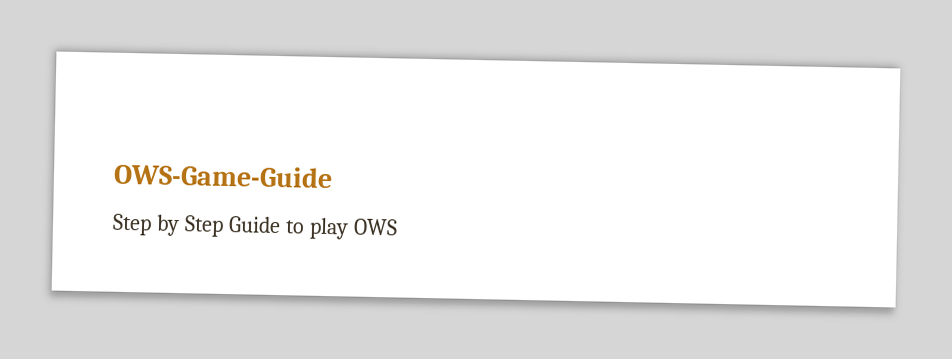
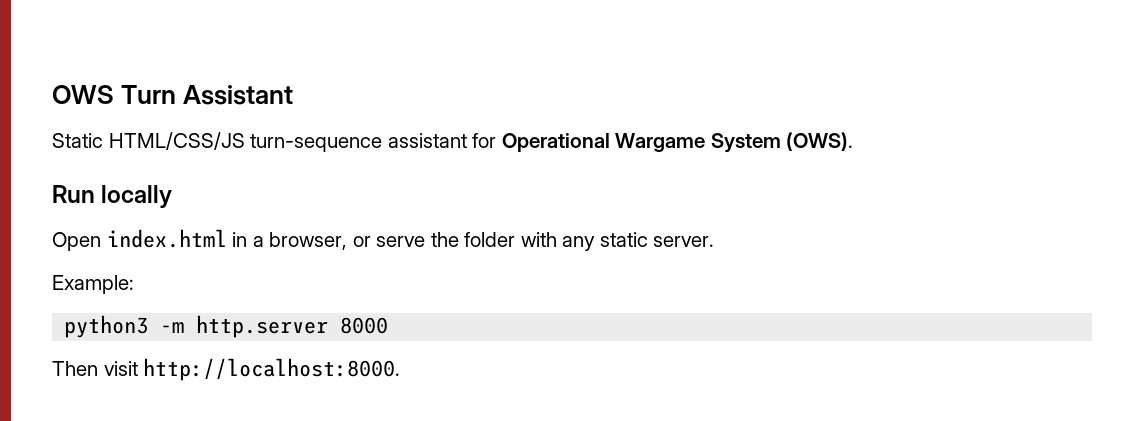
[113,163,333,189] [112,213,398,240] OWS-Game-Guide // Step by Step Guide to play OWS -> [52,85,294,105] [52,132,854,153] [52,185,173,208] [52,229,715,251] [52,275,134,294] [64,315,389,338] [52,358,401,381] OWS Turn Assistant // Static HTML/CSS/JS turn-sequence assistant for Operational Wargame System (OWS). // Run locally // Open index.html in a browser, or serve the folder with any static server. // Example: // python3 -m http.server 8000 // Then visit http://localhost:8000.

